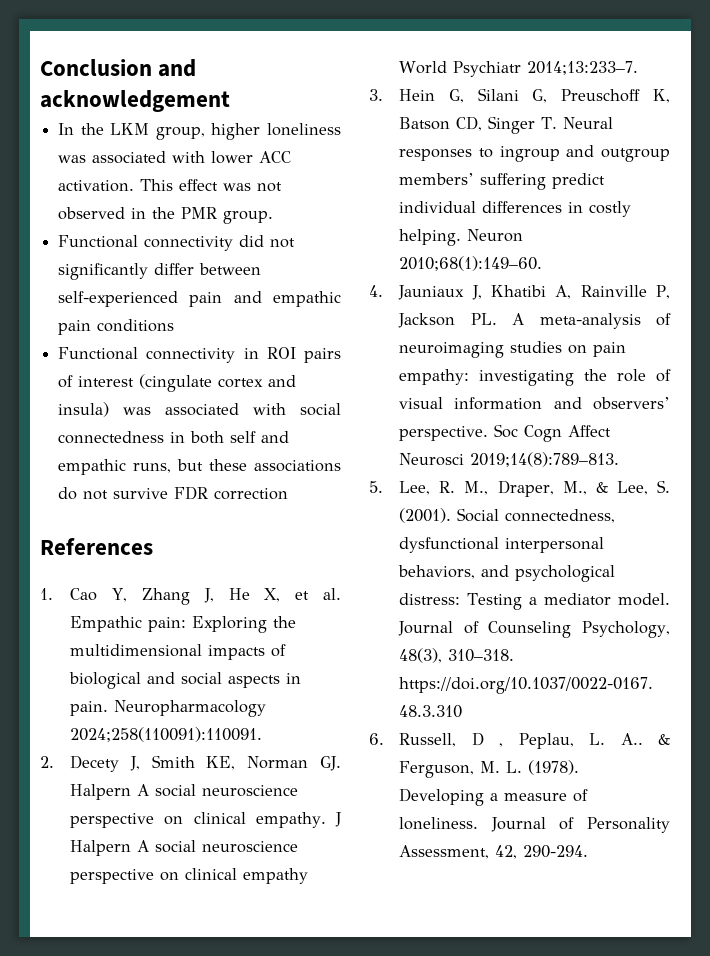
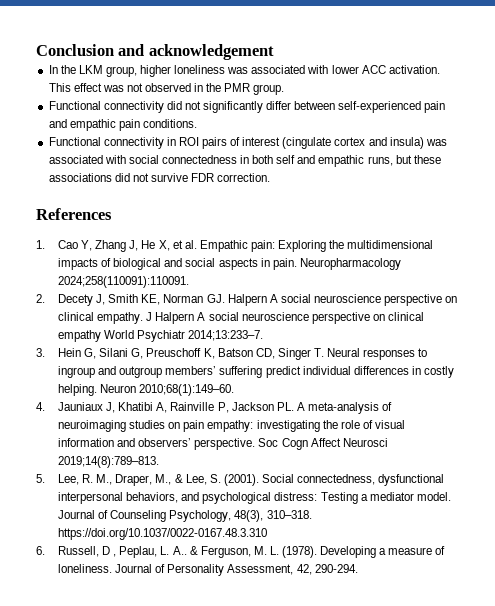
[97,319,175,332] conditions -> [142,119,197,128] conditions.
[58,487,78,500] do -> [114,173,130,182] did
[214,488,289,500] correction -> [217,173,271,182] correction.

